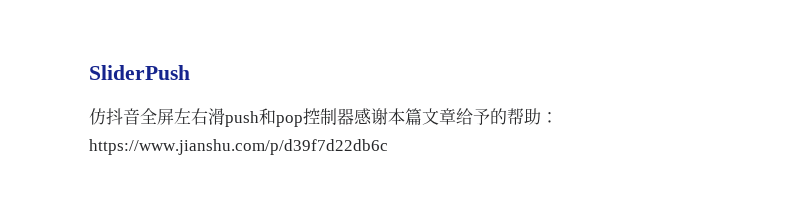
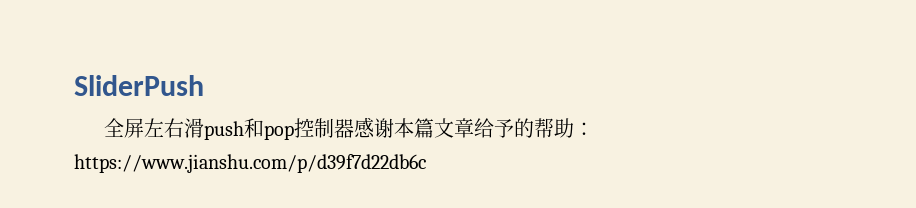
[89,108,140,125] 仿抖音 -> (204, 85) none

